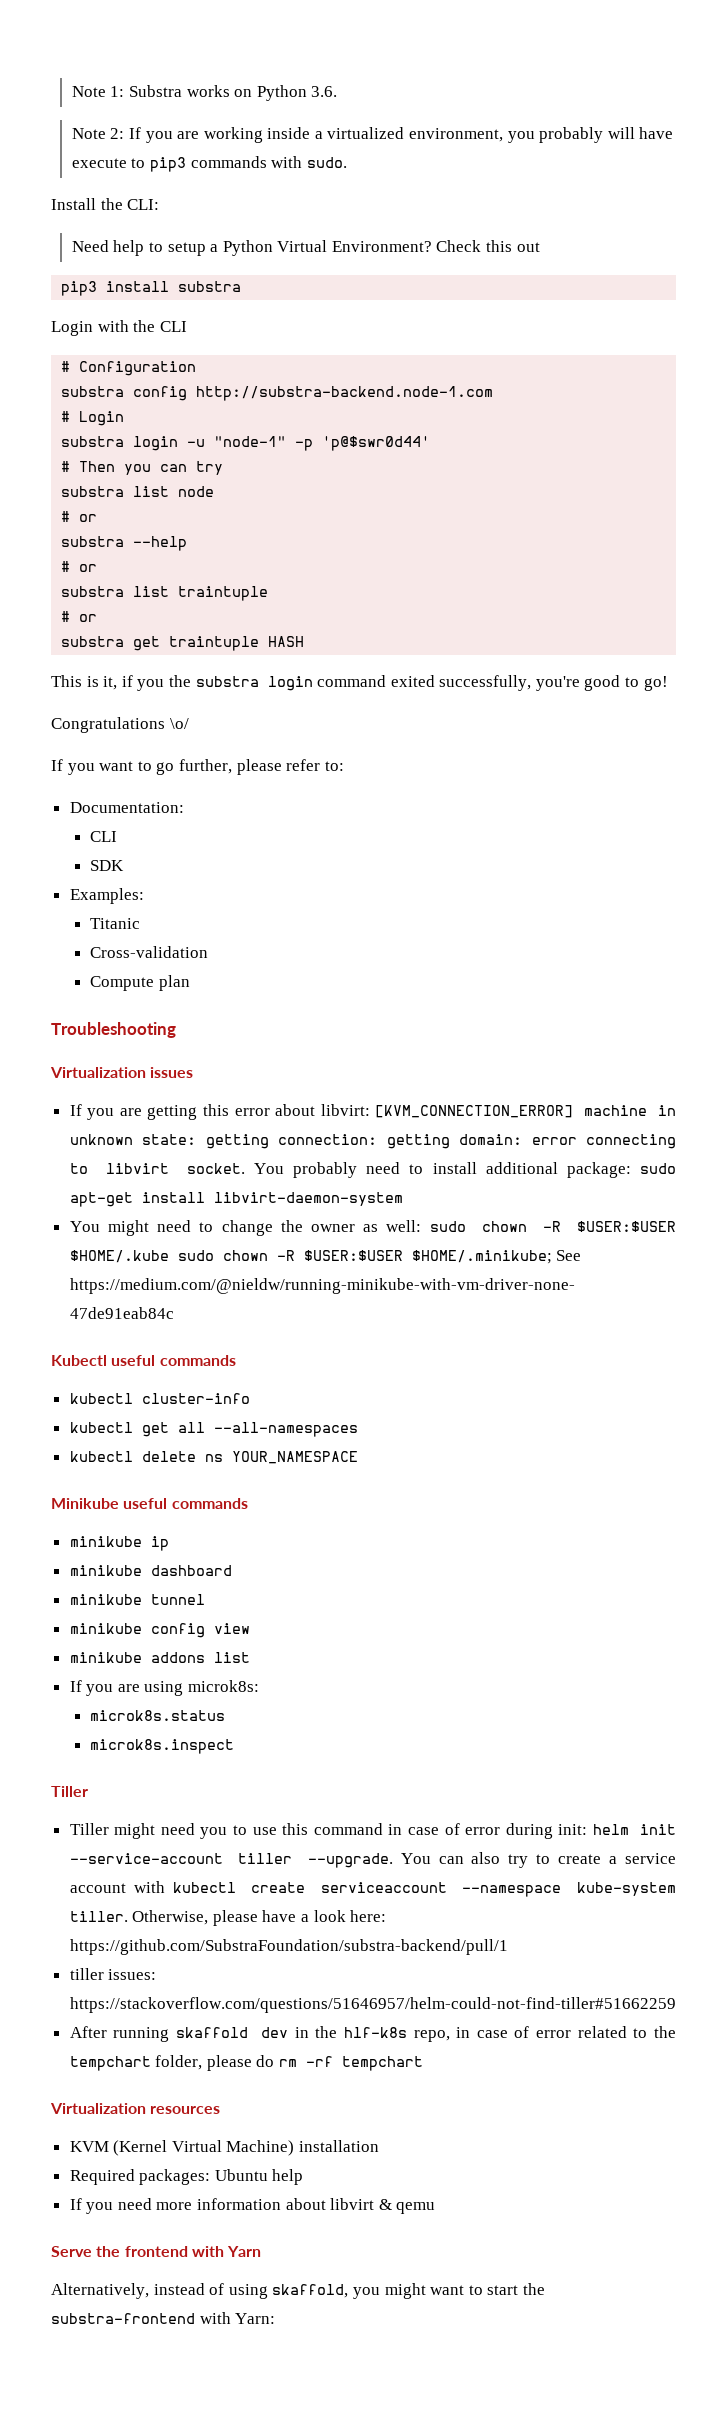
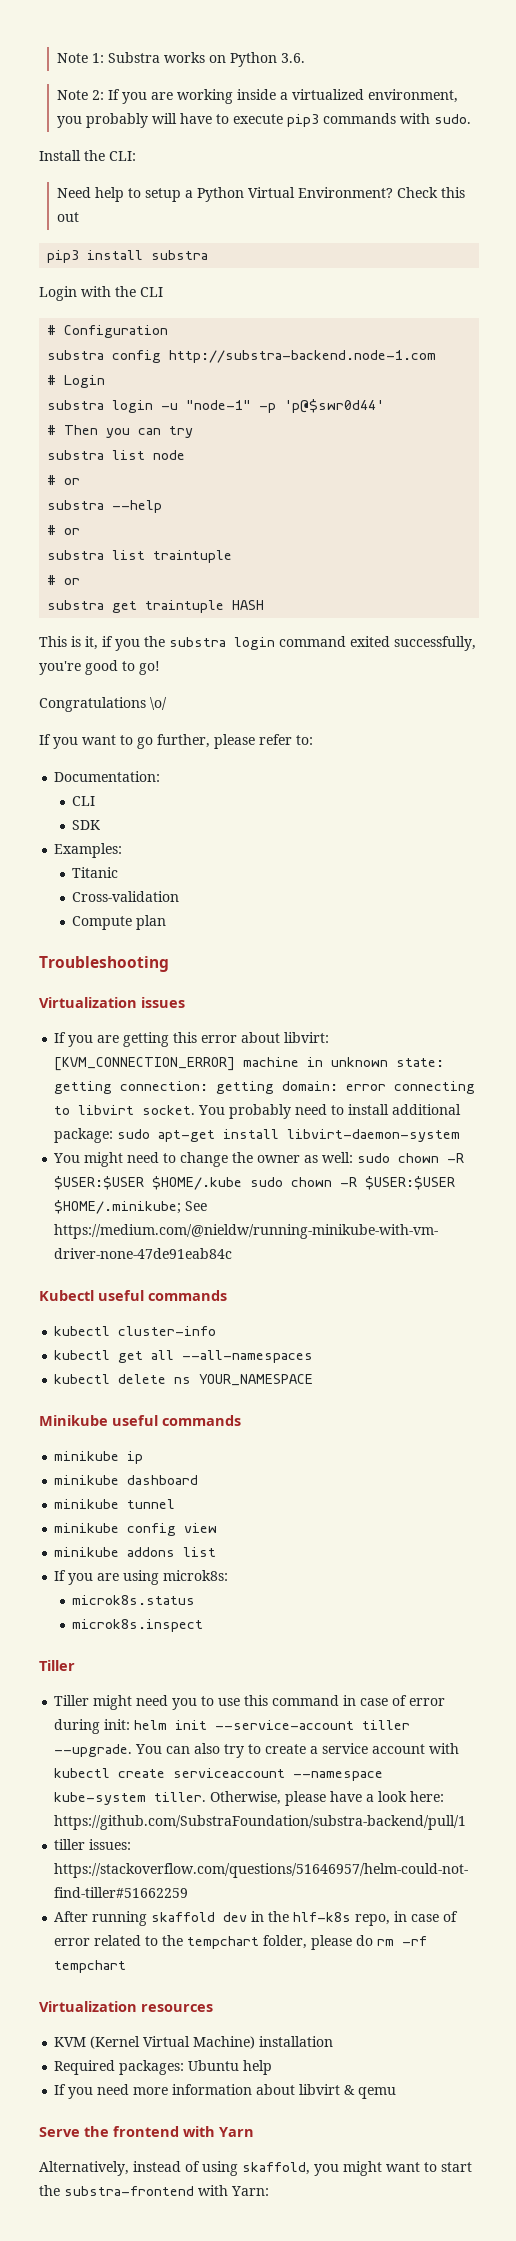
[71,158,146,168] execute to -> [216,114,284,124] to execute

